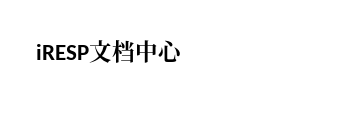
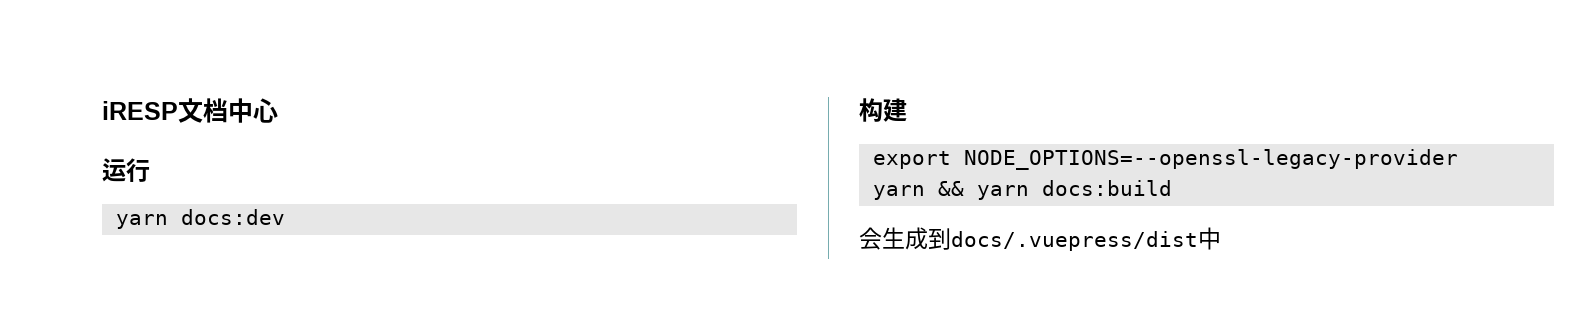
(184, 51) none -> [102,158,150,182] [115,209,285,229] [859,98,907,122] [872,149,1458,170] [872,180,1172,200] [859,227,1221,251] // 运行 // yarn docs:dev // 构建 // export NODE_OPTIONS=--openssl-legacy-provider // yarn && yarn docs:build // 会生成到docs/.vuepress/dist中

